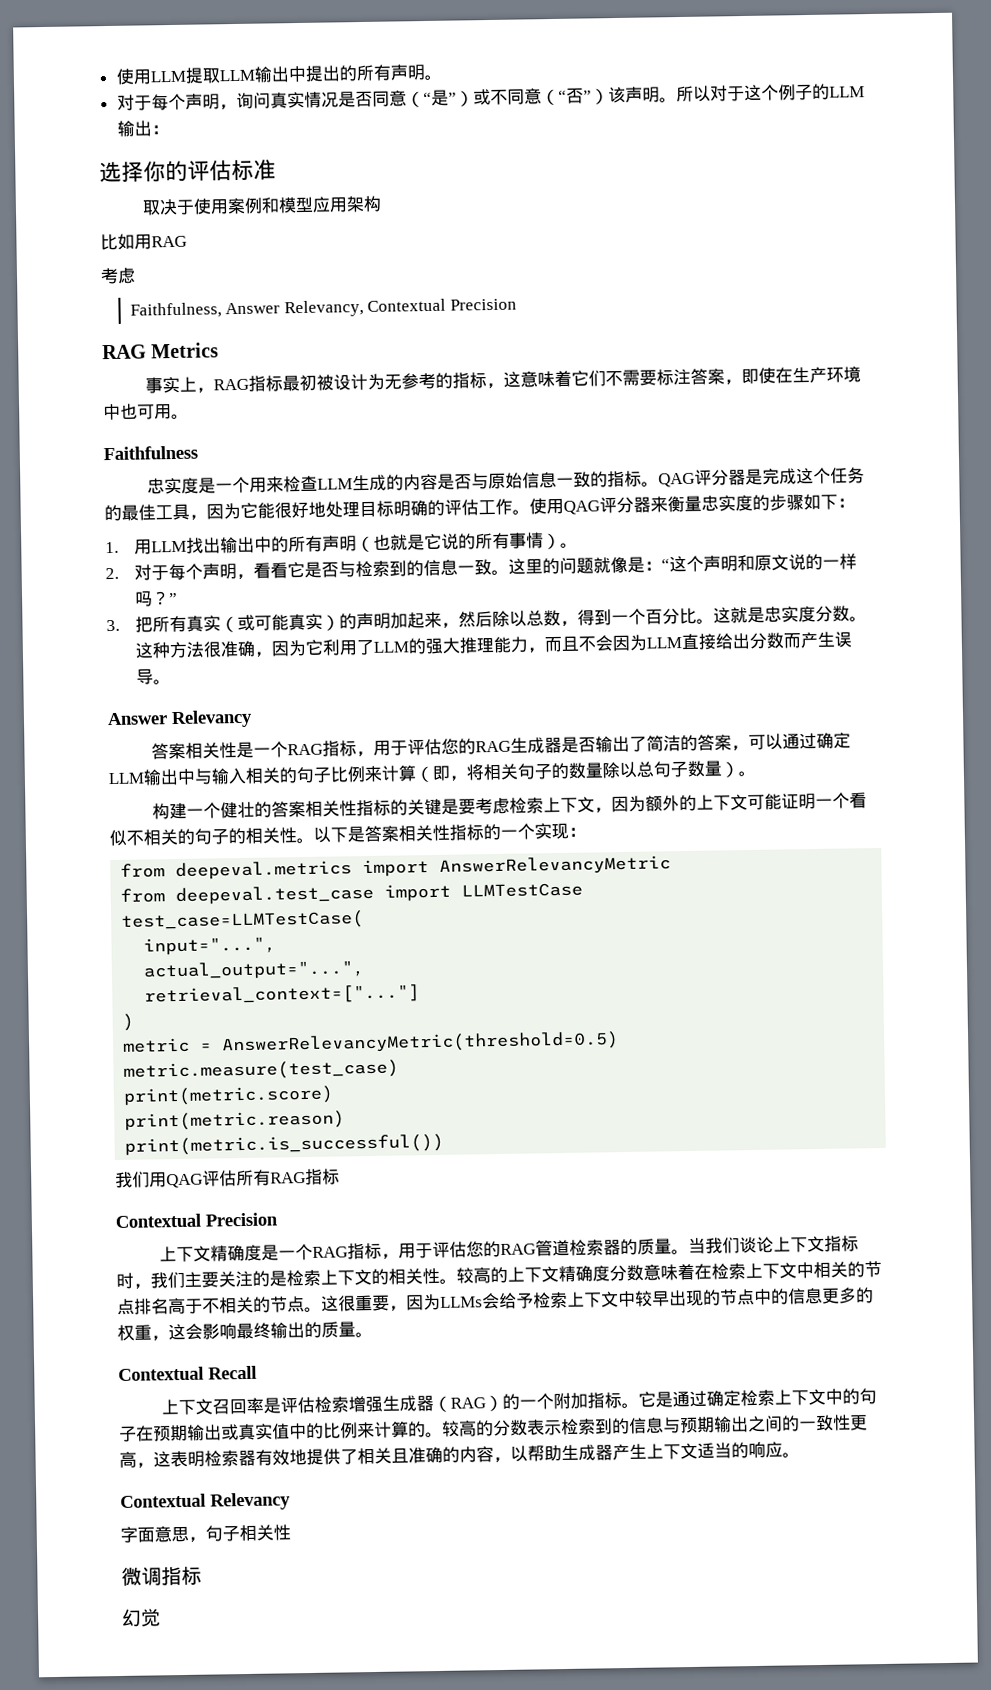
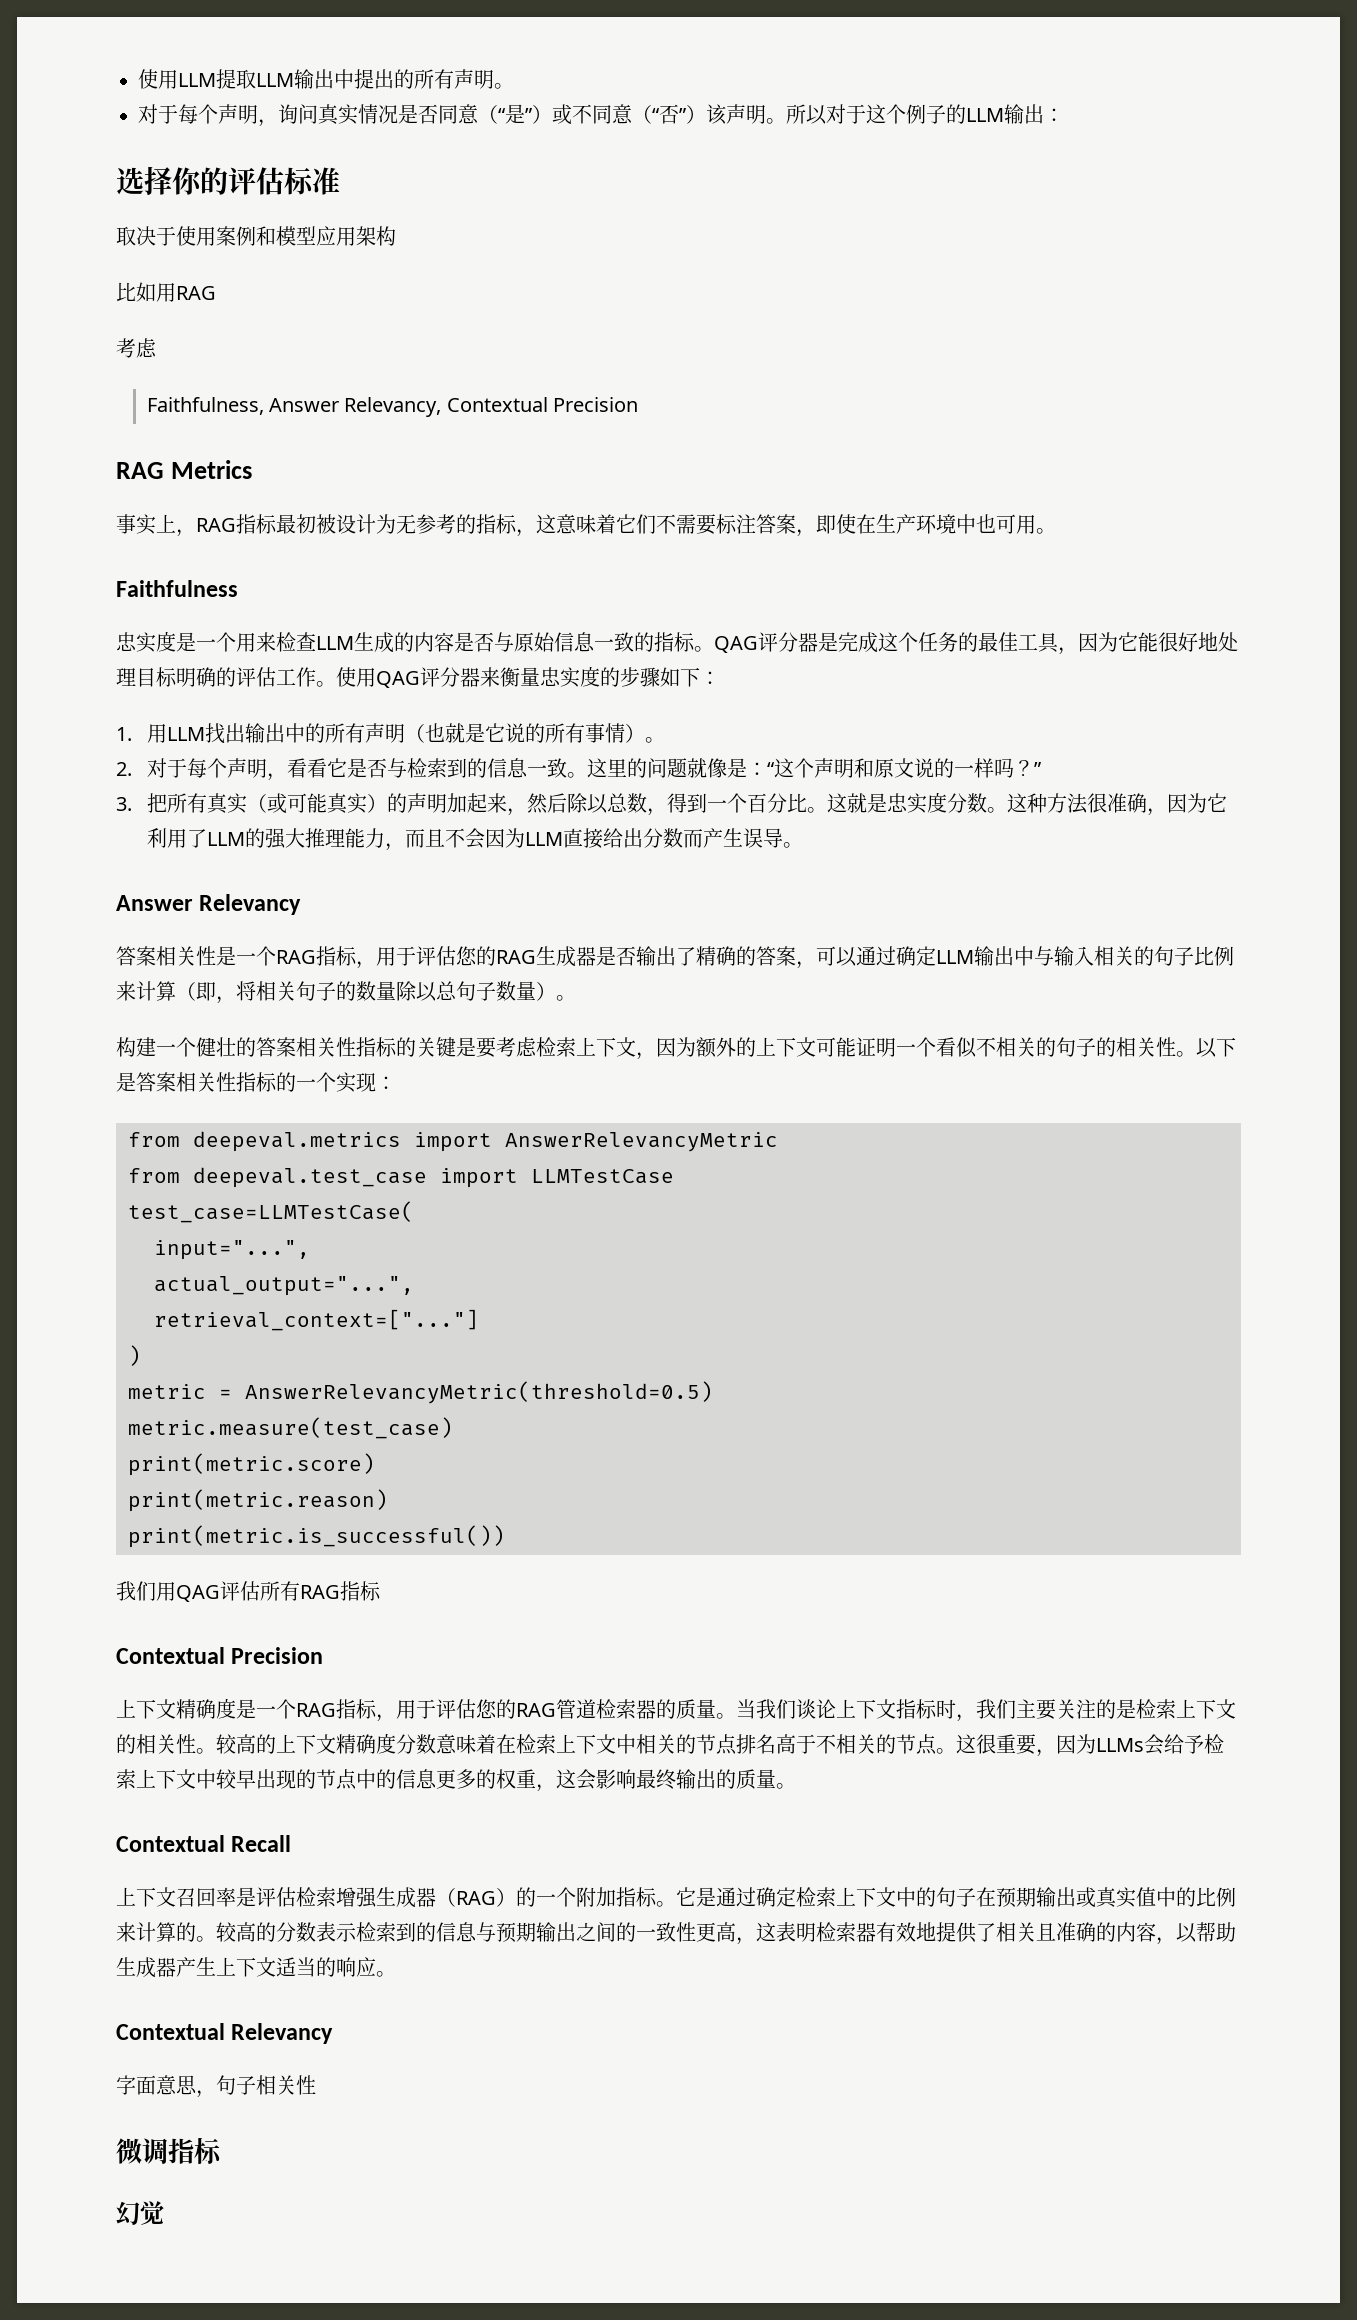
[646,735,682,752] 简洁 -> [696,946,736,966] 精确

